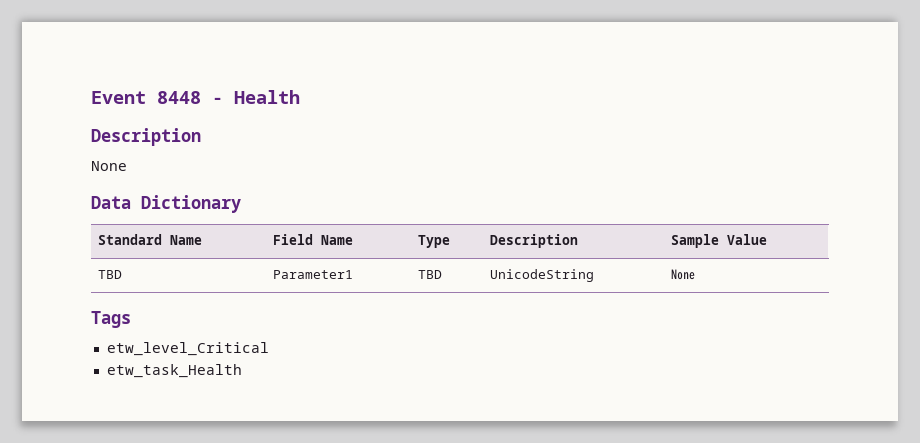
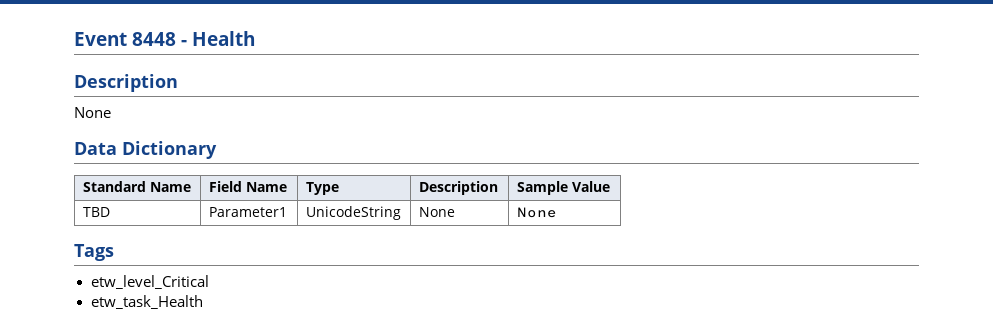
[417,270,442,279] [489,269,594,282] TBD | UnicodeString -> [305,206,401,220] [418,207,455,217] UnicodeString | None

